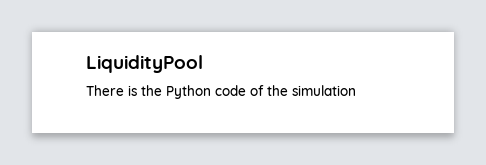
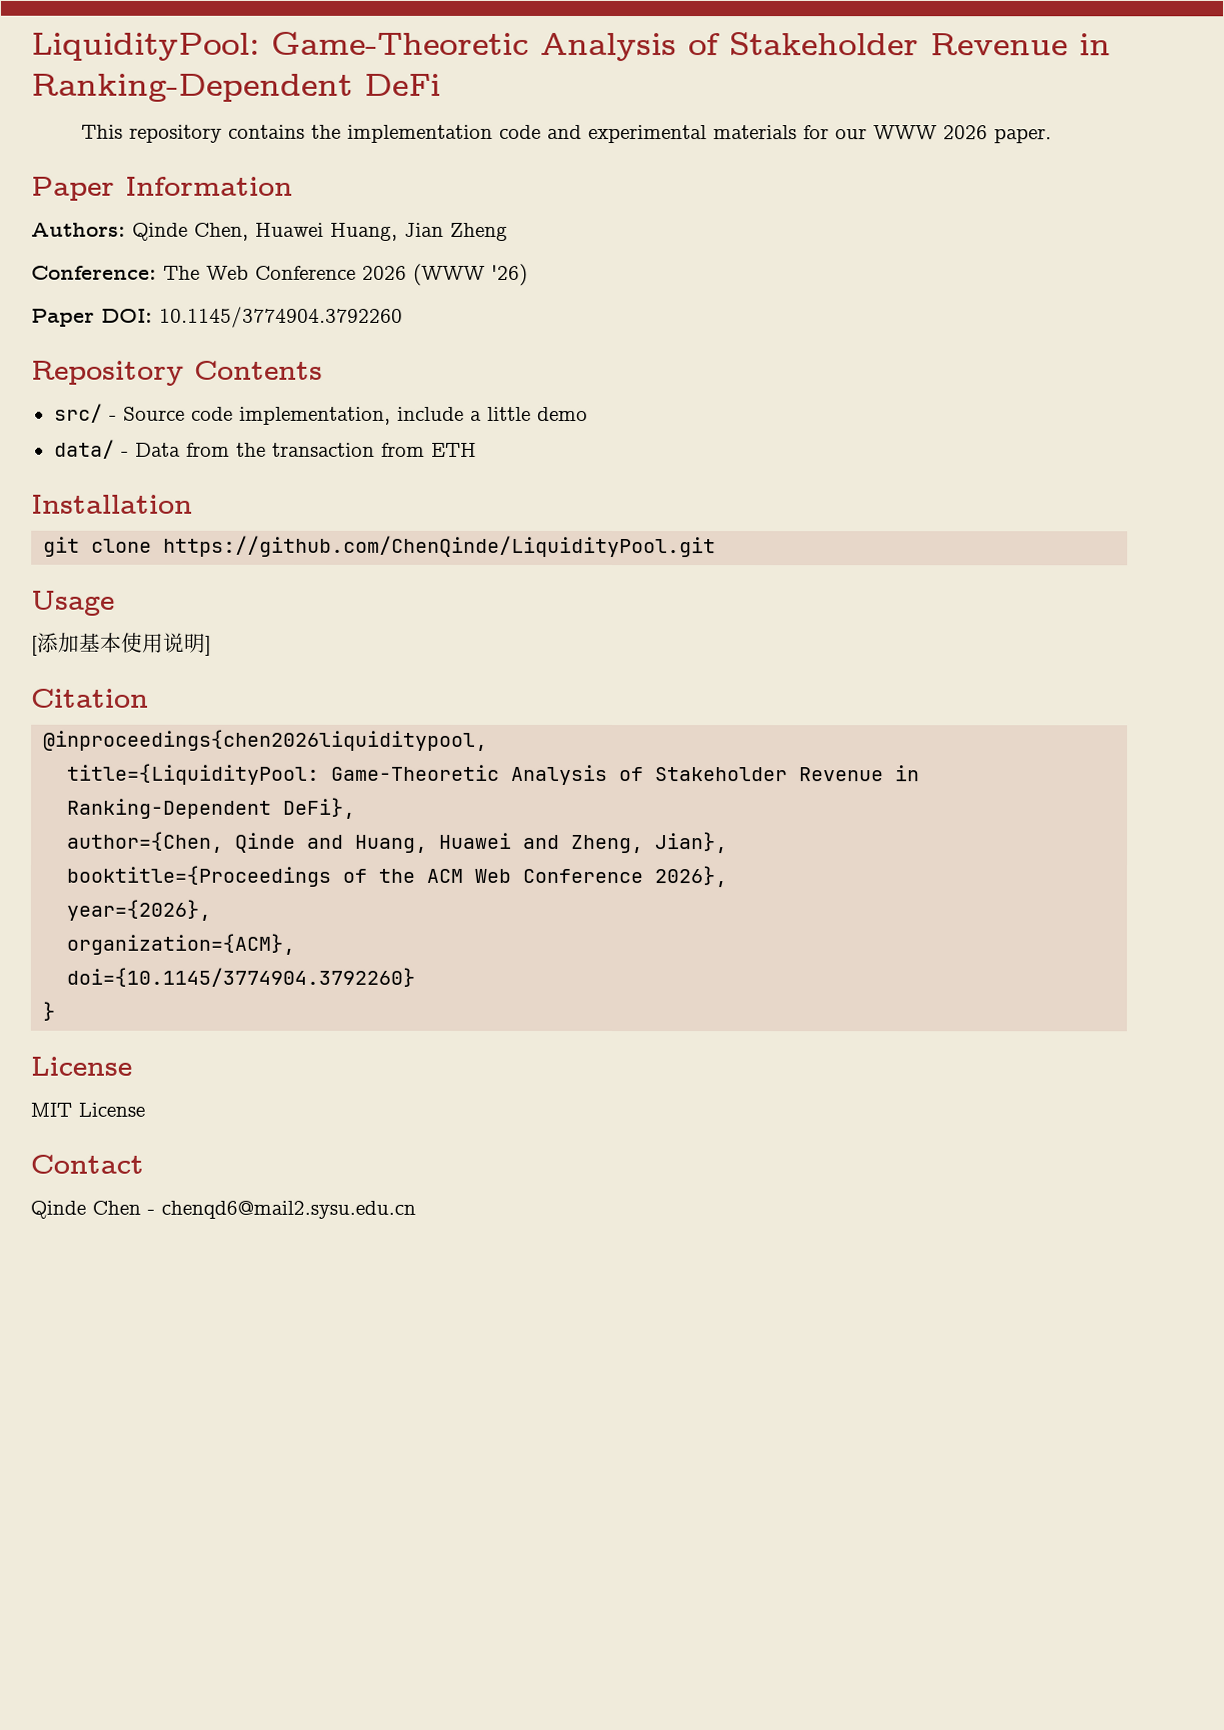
[86,55,203,73] [86,85,356,99] LiquidityPool // There is the Python code of the simulation -> [31,31,1111,62] [31,73,441,102] [80,124,1052,144] [31,176,293,201] [31,222,508,241] [31,263,528,286] [31,306,403,328] [31,360,323,386] [53,403,588,425] [53,439,477,459] [31,494,193,514] [43,535,717,558] [31,590,115,616] [31,632,212,656] [31,688,149,708] [43,729,489,751] [67,763,921,785] [67,797,357,819] [67,831,729,854] [66,865,728,888] [66,899,212,921] [66,933,296,955] [66,967,416,987] [42,1001,56,1021] [30,1056,132,1076] [30,1102,145,1117] [30,1154,144,1174] [30,1200,416,1219] LiquidityPool: Game-Theoretic Analysis of Stakeholder Revenue in Ranking-Dependent DeFi // This repository contains the implementation code and experimental materials for our WWW 2026 paper. // Paper Information // Authors: Qinde Chen, Huawei Huang, Jian Zheng // Conference: The Web Conference 2026 (WWW '26) // Paper DOI: 10.1145/3774904.3792260 // Repository Contents // src/ - Source code implementation, include a little demo // data/ - Data from the transaction from ETH // Installation // git clone https://github.com/ChenQinde/LiquidityPool.git // Usage // [添加基本使用说明] // Citation // @inproceedings{chen2026liquiditypool, // title={LiquidityPool: Game-Theoretic Analysis of Stakeholder Revenue in Ranking-Dependent DeFi}, // author={Chen, Qinde and Huang, Huawei and Zheng, Jian}, // booktitle={Proceedings of the ACM Web Conference 2026}, // year={2026}, // organization={ACM}, // doi={10.1145/3774904.3792260} // } // License // MIT License // Contact // Qinde Chen - chenqd6@mail2.sysu.edu.cn

